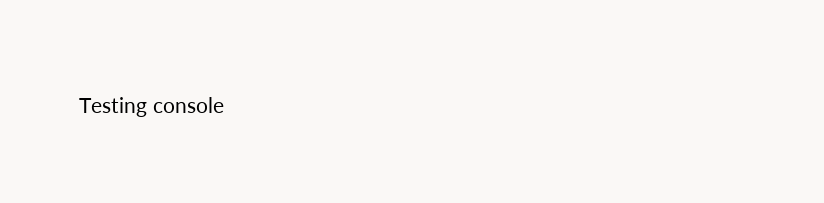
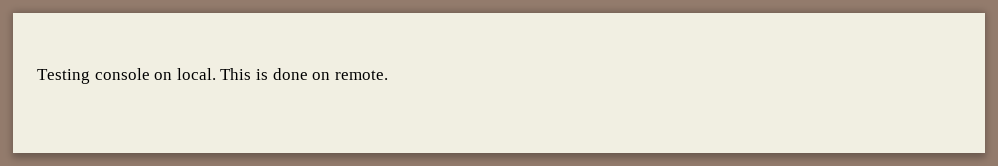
(224, 105) none -> [154,68,388,80] on local. This is done on remote.

